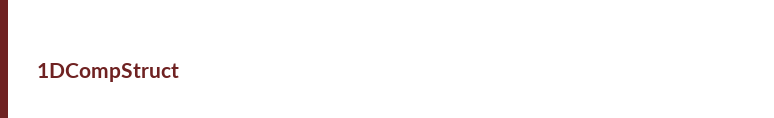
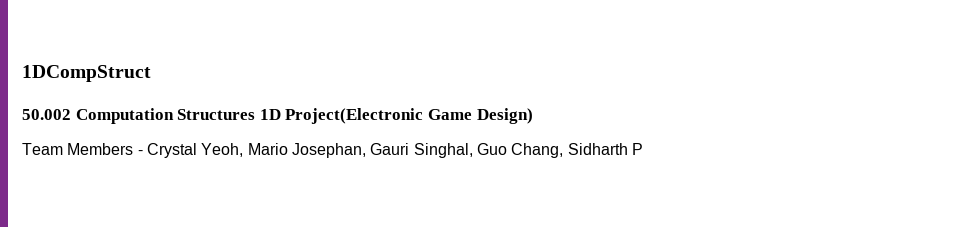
(179, 72) none -> [22,108,533,124] [22,143,643,158] // 50.002 Computation Structures 1D Project(Electronic Game Design) // Team Members - Crystal Yeoh, Mario Josephan, Gauri Singhal, Guo Chang, Sidharth P

